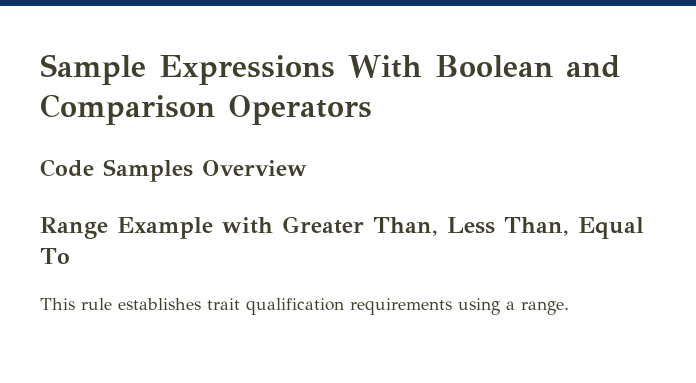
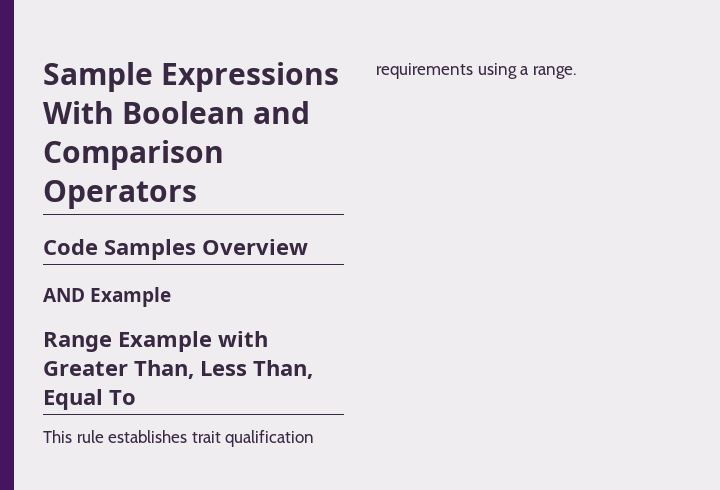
(307, 168) none -> [43,287,172,307] // AND Example

